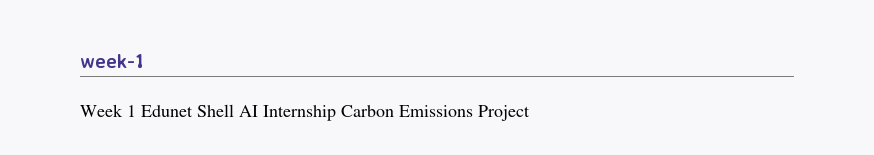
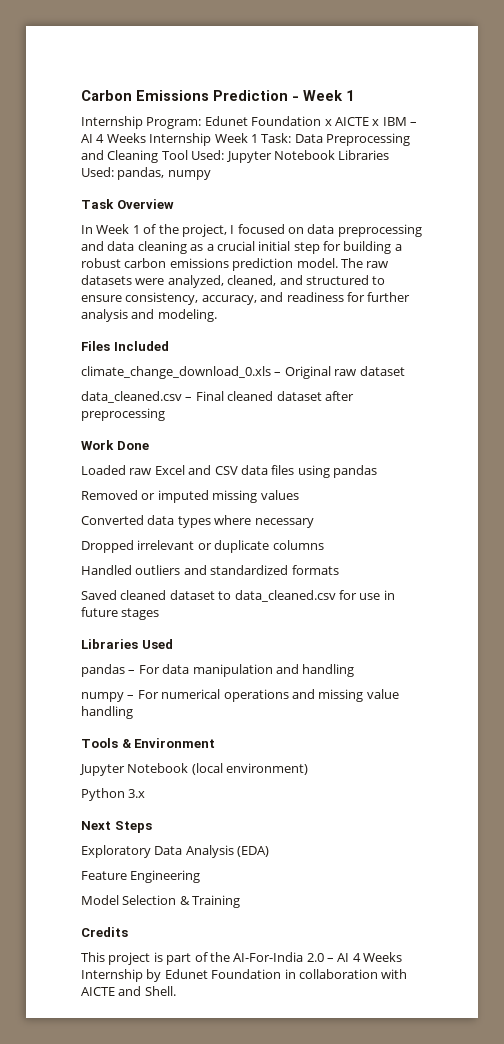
[80,54,144,68] [80,104,530,121] week-1 // Week 1 Edunet Shell AI Internship Carbon Emissions Project -> [81,90,354,101] [81,116,417,129] [81,133,410,146] [81,150,390,163] [81,167,211,180] [81,199,174,209] [81,224,422,237] [81,241,402,254] [81,258,389,271] [81,275,386,288] [81,292,411,305] [81,309,217,322] [81,341,169,351] [81,366,405,379] [81,391,354,403] [81,408,165,421] [81,440,149,450] [81,465,377,478] [81,490,299,503] [81,515,314,528] [81,540,324,553] [81,565,339,575] [81,590,395,602] [81,607,160,620] [81,639,173,649] [81,664,355,677] [81,689,399,702] [81,706,133,719] [81,738,216,748] [79,763,309,776] [81,788,146,801] [81,821,152,833] [81,845,270,858] [81,870,201,883] [81,895,241,908] [81,927,128,937] [81,952,403,965] [81,969,408,982] [81,986,176,996] Carbon Emissions Prediction - Week 1 // Internship Program: Edunet Foundation x AICTE x IBM – AI 4 Weeks Internship Week 1 Task: Data Preprocessing and Cleaning Tool Used: Jupyter Notebook Libraries Used: pandas, numpy // Task Overview // In Week 1 of the project, I focused on data preprocessing and data cleaning as a crucial initial step for building a robust carbon emissions prediction model. The raw datasets were analyzed, cleaned, and structured to ensure consistency, accuracy, and readiness for further analysis and modeling. // Files Included // climate_change_download_0.xls – Original raw dataset // data_cleaned.csv – Final cleaned dataset after preprocessing // Work Done // Loaded raw Excel and CSV data files using pandas // Removed or imputed missing values // Converted data types where necessary // Dropped irrelevant or duplicate columns // Handled outliers and standardized formats // Saved cleaned dataset to data_cleaned.csv for use in future stages // Libraries Used // pandas – For data manipulation and handling // numpy – For numerical operations and missing value handling // Tools & Environment // Jupyter Notebook (local environment) // Python 3.x // Next Steps // Exploratory Data Analysis (EDA) // Feature Engineering // Model Selection & Training // Credits // This project is part of the AI-For-India 2.0 – AI 4 Weeks Internship by Edunet Foundation in collaboration with AICTE and Shell.

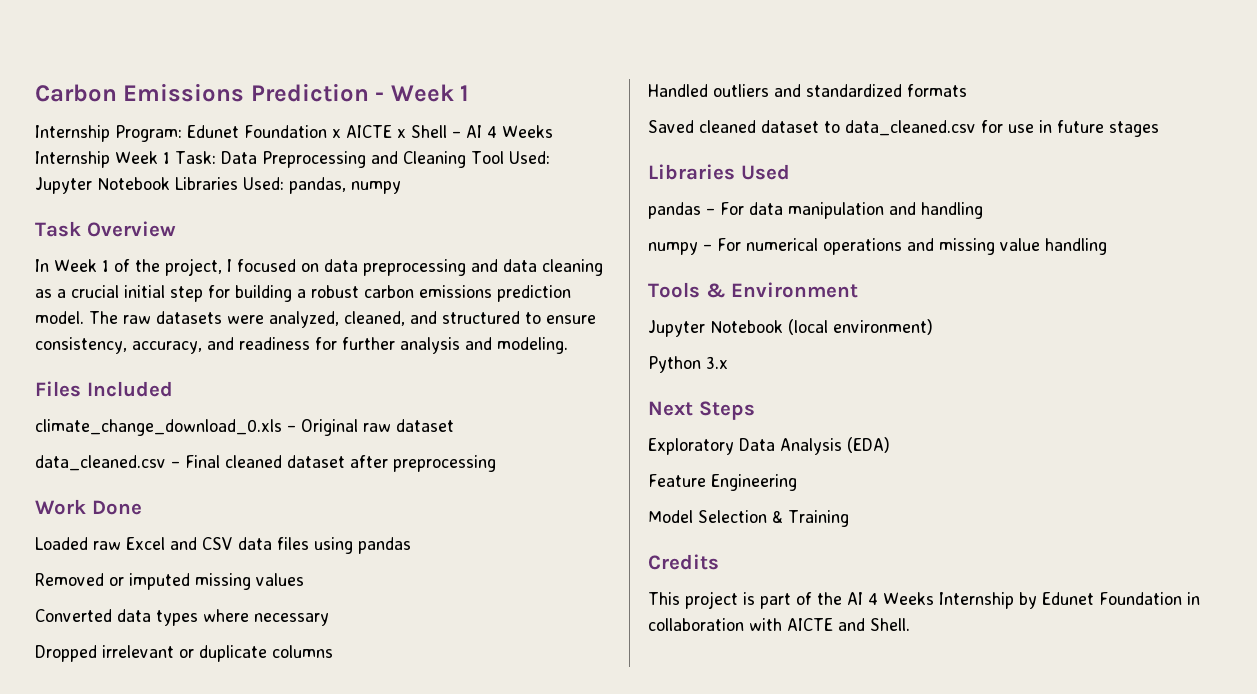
[382,117,407,126] IBM -> [411,125,447,138] Shell
[233,952,334,962] AI-For-India 2.0 – -> (842, 598) none

